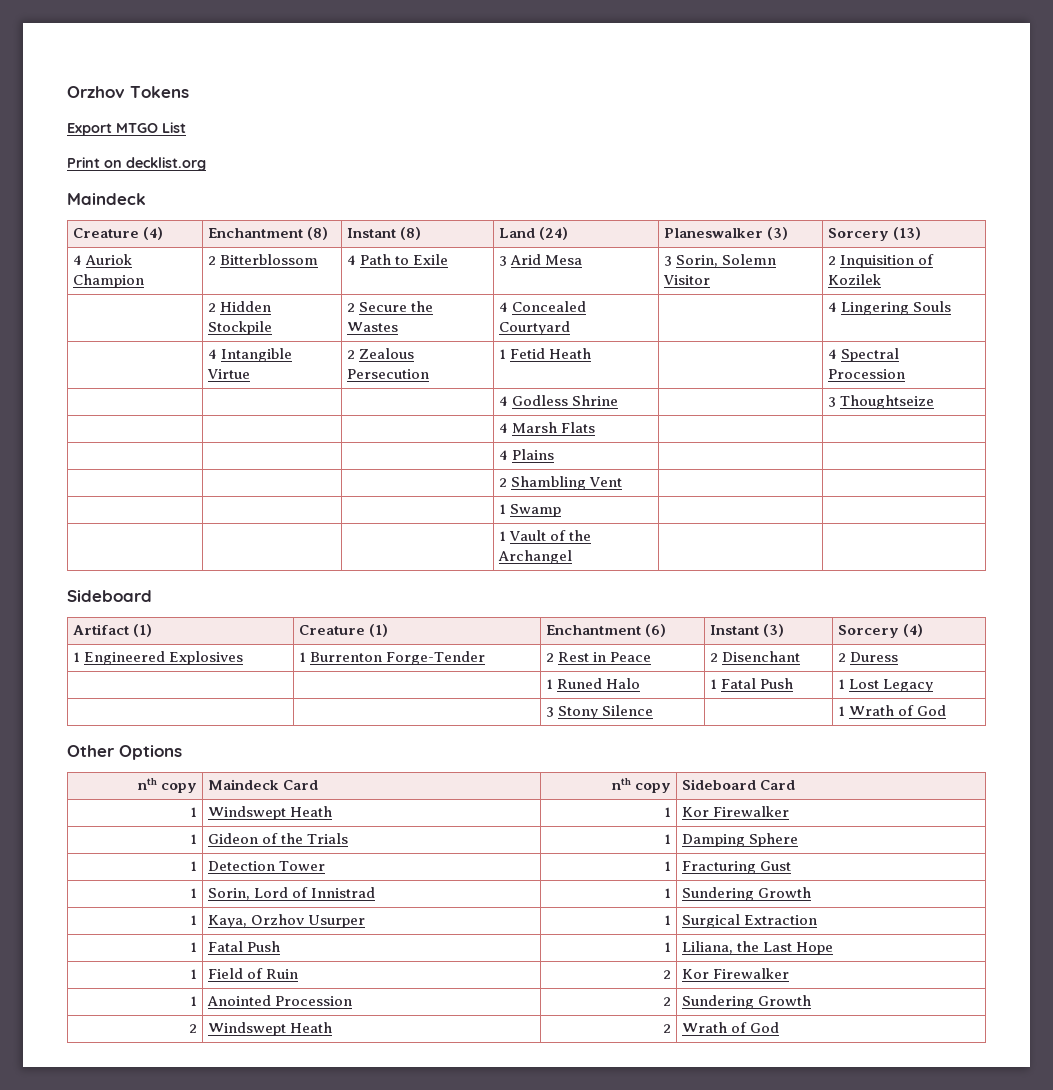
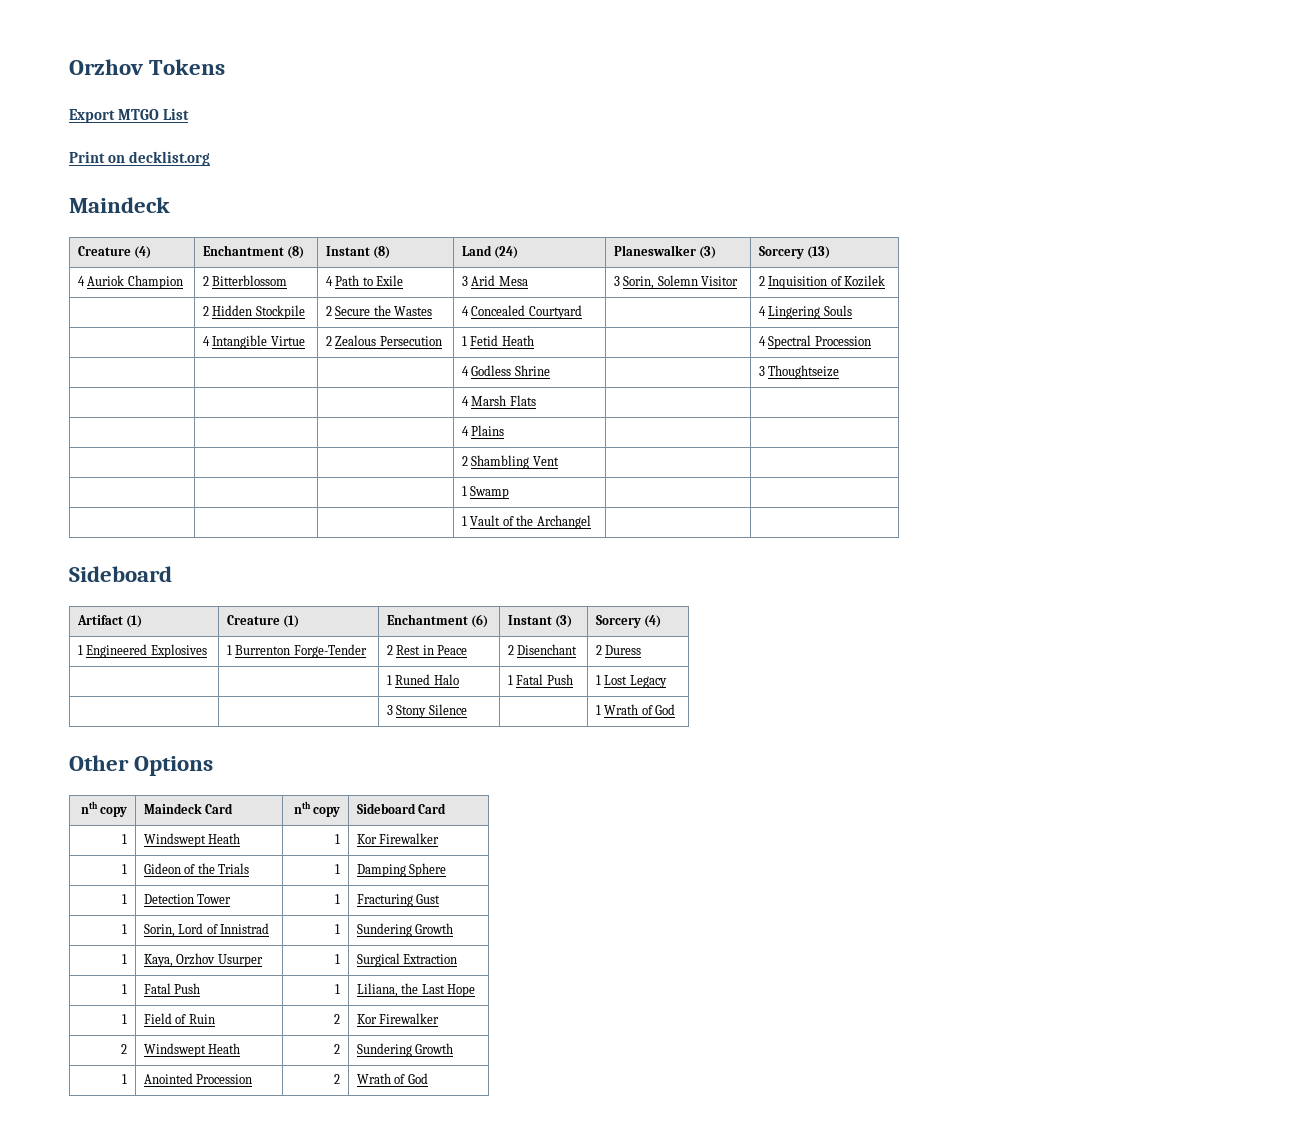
[189,996,197,1006] [207,995,353,1006] [662,997,671,1006] [682,995,812,1009] [188,1024,197,1033] [208,1022,333,1036] 1 | Anointed Procession | 2 | Sundering Growth // 2 | Windswept Heath -> [121,1044,128,1054] [143,1043,241,1057] [334,1044,341,1054] [356,1043,454,1057] [122,1074,128,1084] [143,1073,253,1084] 2 | Windswept Heath | 2 | Sundering Growth // 1 | Anointed Procession

